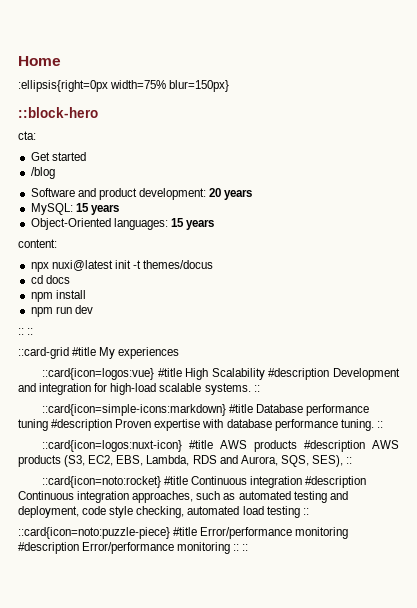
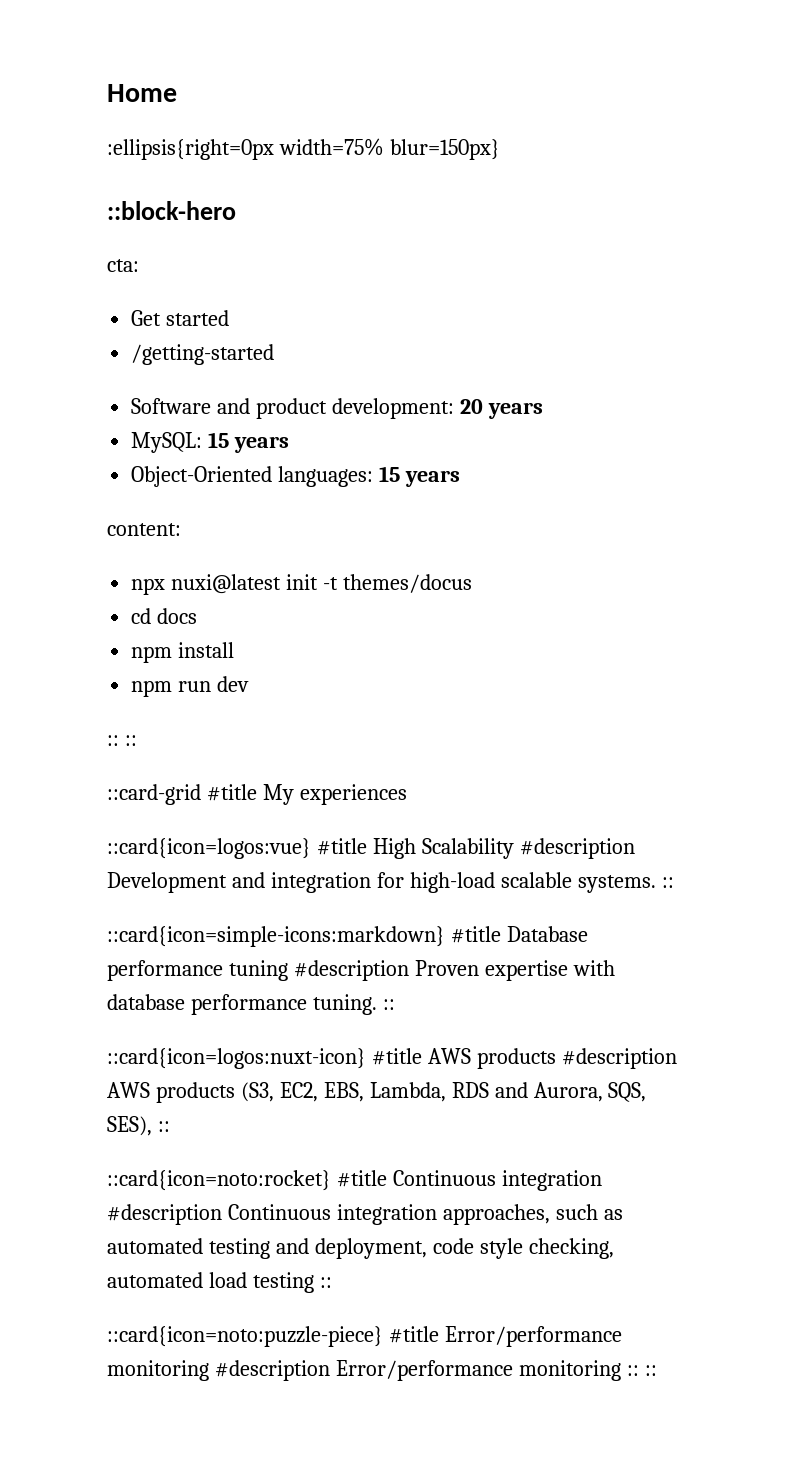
[30,167,55,179] /blog -> [131,344,275,365] /getting-started

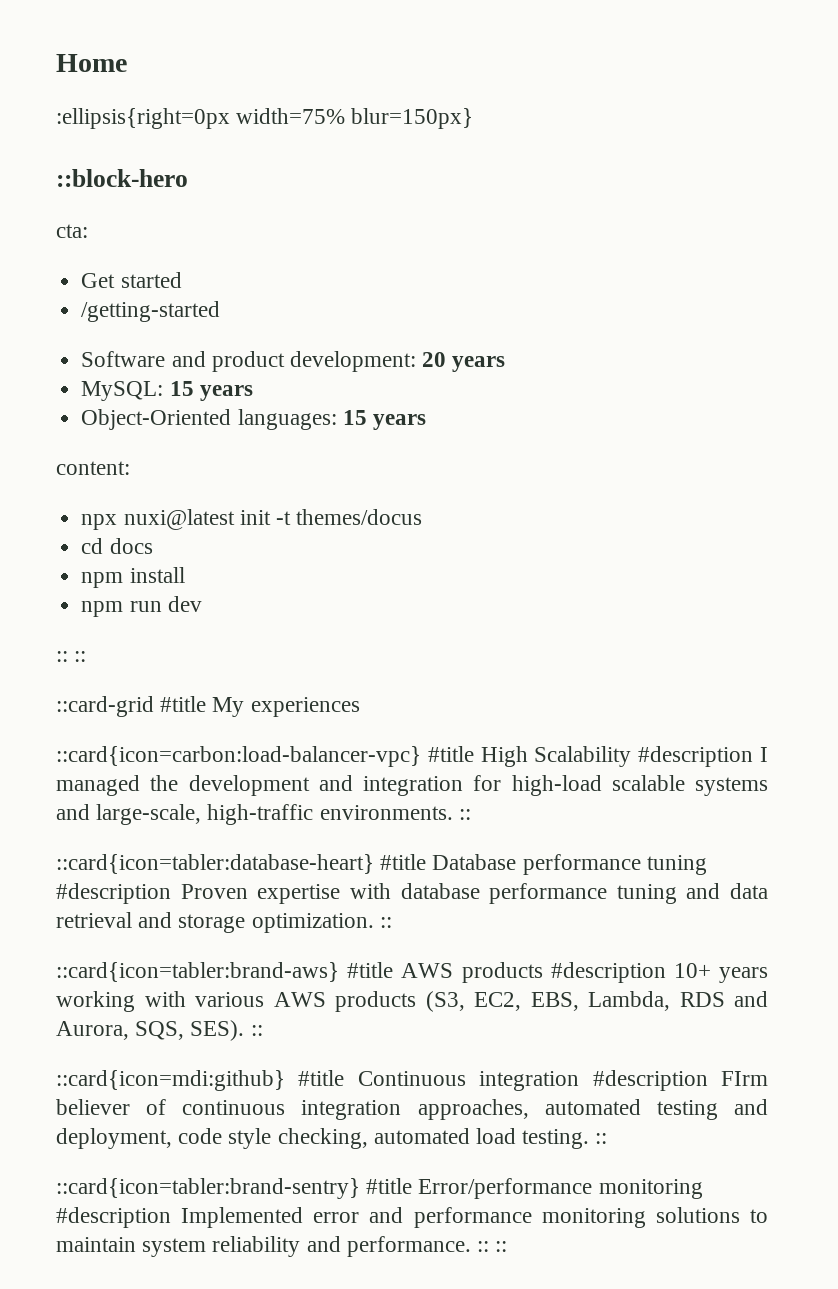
[107,838,311,859] ::card{icon=logos:vue} -> [56,746,421,767] ::card{icon=carbon:load-balancer-vpc}
[107,872,227,893] Development -> [760,747,768,762] [56,775,310,796] I managed the development
[577,875,674,893] [107,926,445,947] systems. :: // ::card{icon=simple-icons:markdown} -> [695,777,768,796] [56,804,471,825] [56,854,374,874] systems and large-scale, high-traffic environments. :: // ::card{icon=tabler:database-heart}
[312,994,395,1015] [107,1048,366,1069] tuning. :: // ::card{icon=logos:nuxt-icon} -> [616,883,768,904] [56,912,392,933] [56,962,339,982] tuning and data retrieval and storage optimization. :: // ::card{icon=tabler:brand-aws}
(677, 1058) none -> [673,963,768,983] [56,991,264,1012] 10+ years working with various
[107,1116,170,1136] [107,1170,331,1191] SES), :: // ::card{icon=noto:rocket} -> [190,1020,263,1041] [56,1070,285,1091] SES). :: // ::card{icon=mdi:github}
[227,1204,623,1225] Continuous integration approaches, such as -> [720,1071,768,1086] [56,1099,529,1120] FIrm believer of continuous integration approaches,
[252,1272,332,1293] [107,1326,383,1347] testing :: // ::card{icon=noto:puzzle-piece} -> [522,1129,608,1149] [56,1178,360,1199] testing. :: // ::card{icon=tabler:brand-sentry}
[335,1360,621,1381] Error/performance monitoring -> [181,1207,768,1228] [56,1236,471,1257] Implemented error and performance monitoring solutions to maintain system reliability and performance.

